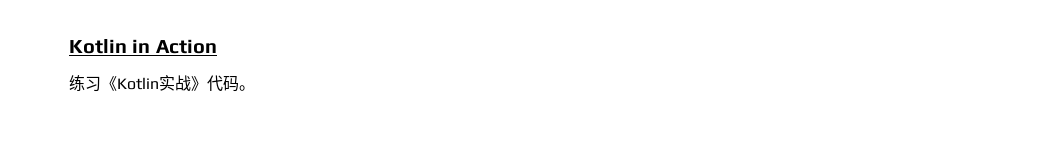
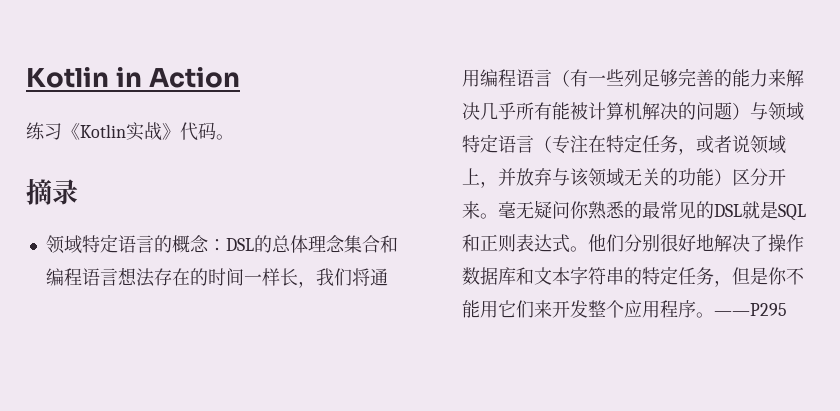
(255, 88) none -> [26,178,78,205] [45,234,398,254] [45,267,388,288] [461,68,804,87] [461,102,804,121] [461,134,786,155] [461,168,786,188] [461,200,806,221] [461,234,804,253] [461,266,804,287] [461,300,787,318] // 摘录 // 领域特定语言的概念：DSL的总体理念集合和编程语言想法存在的时间一样长，我们将通用编程语言（有一些列足够完善的能力来解决几乎所有能被计算机解决的问题）与领域特定语言（专注在特定任务，或者说领域上，并放弃与该领域无关的功能）区分开来。毫无疑问你熟悉的最常见的DSL就是SQL和正则表达式。他们分别很好地解决了操作数据库和文本字符串的特定任务，但是你不能用它们来开发整个应用程序。——P295

